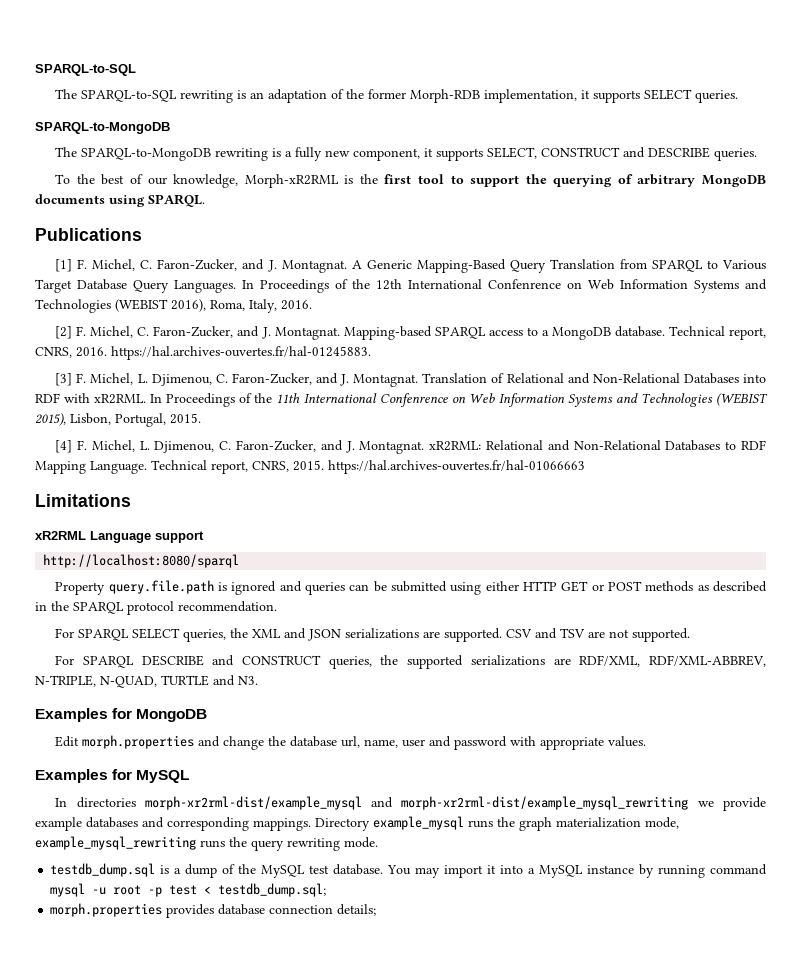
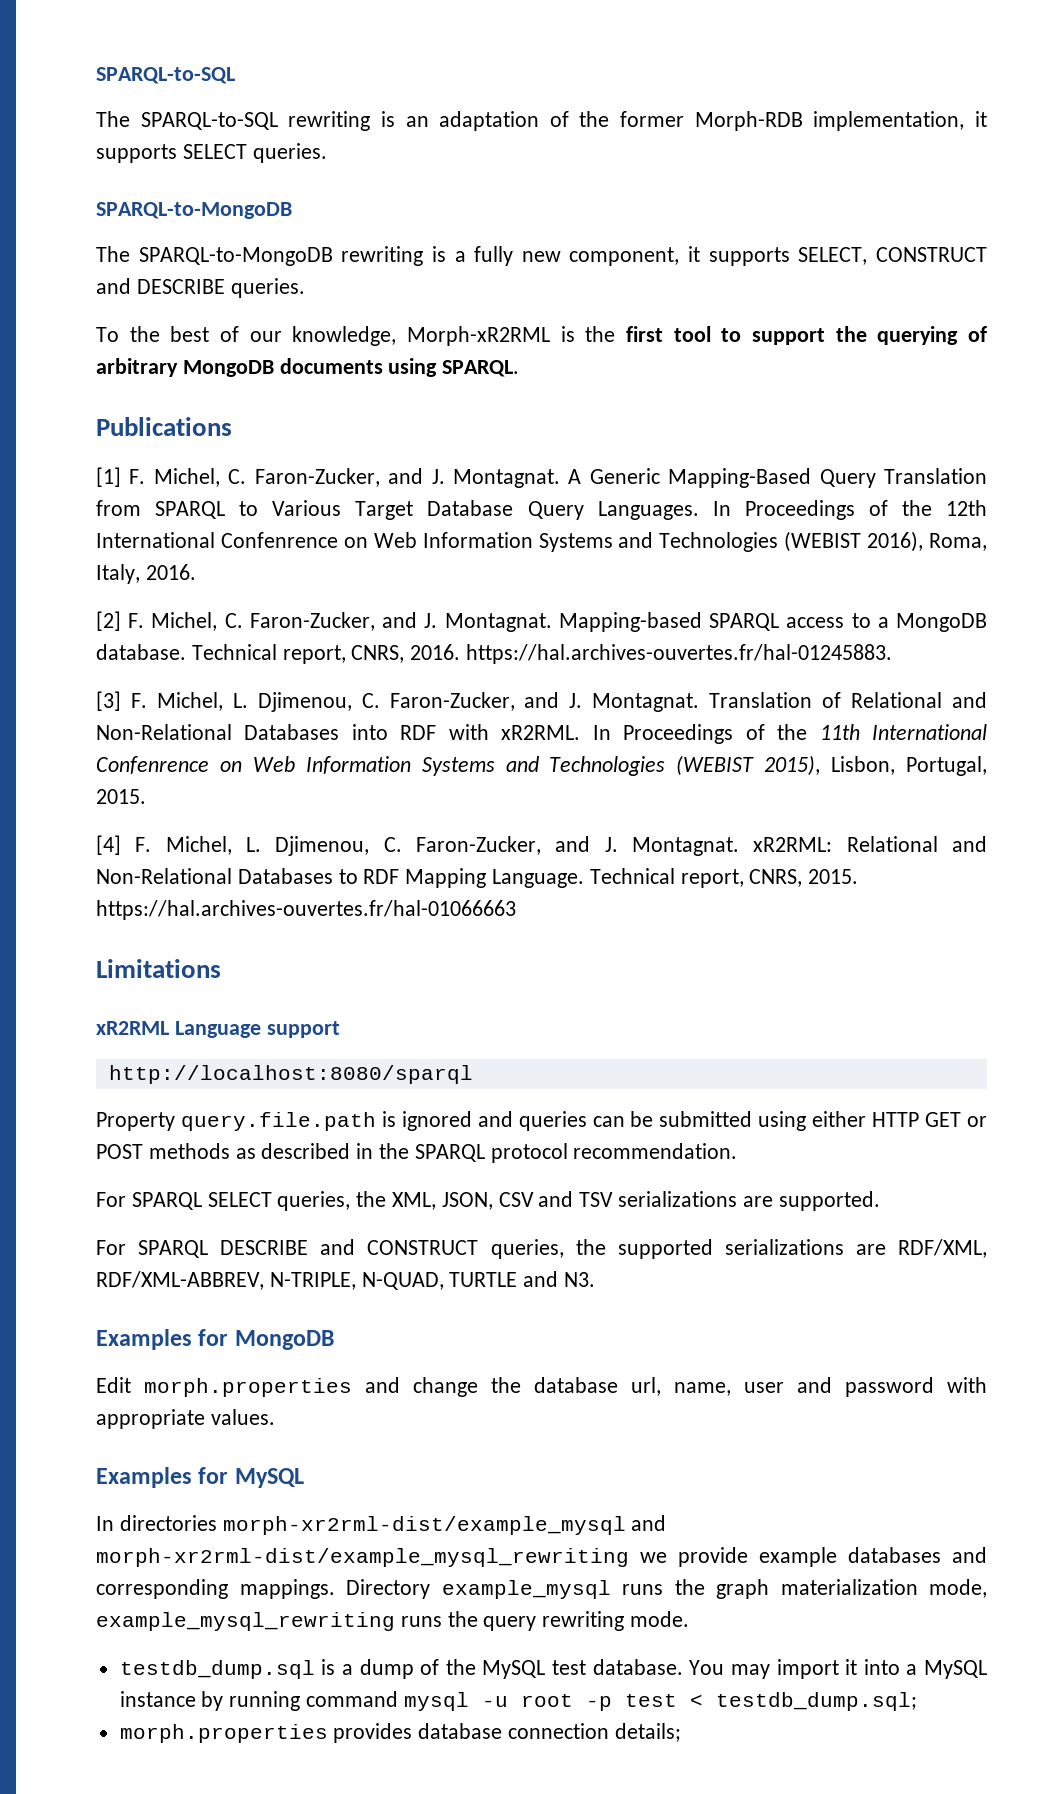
[252,628,503,642] XML and JSON serializations are supported. -> [392,1192,493,1210] XML, JSON,
[588,629,630,638] are not -> [618,1191,773,1207] serializations are

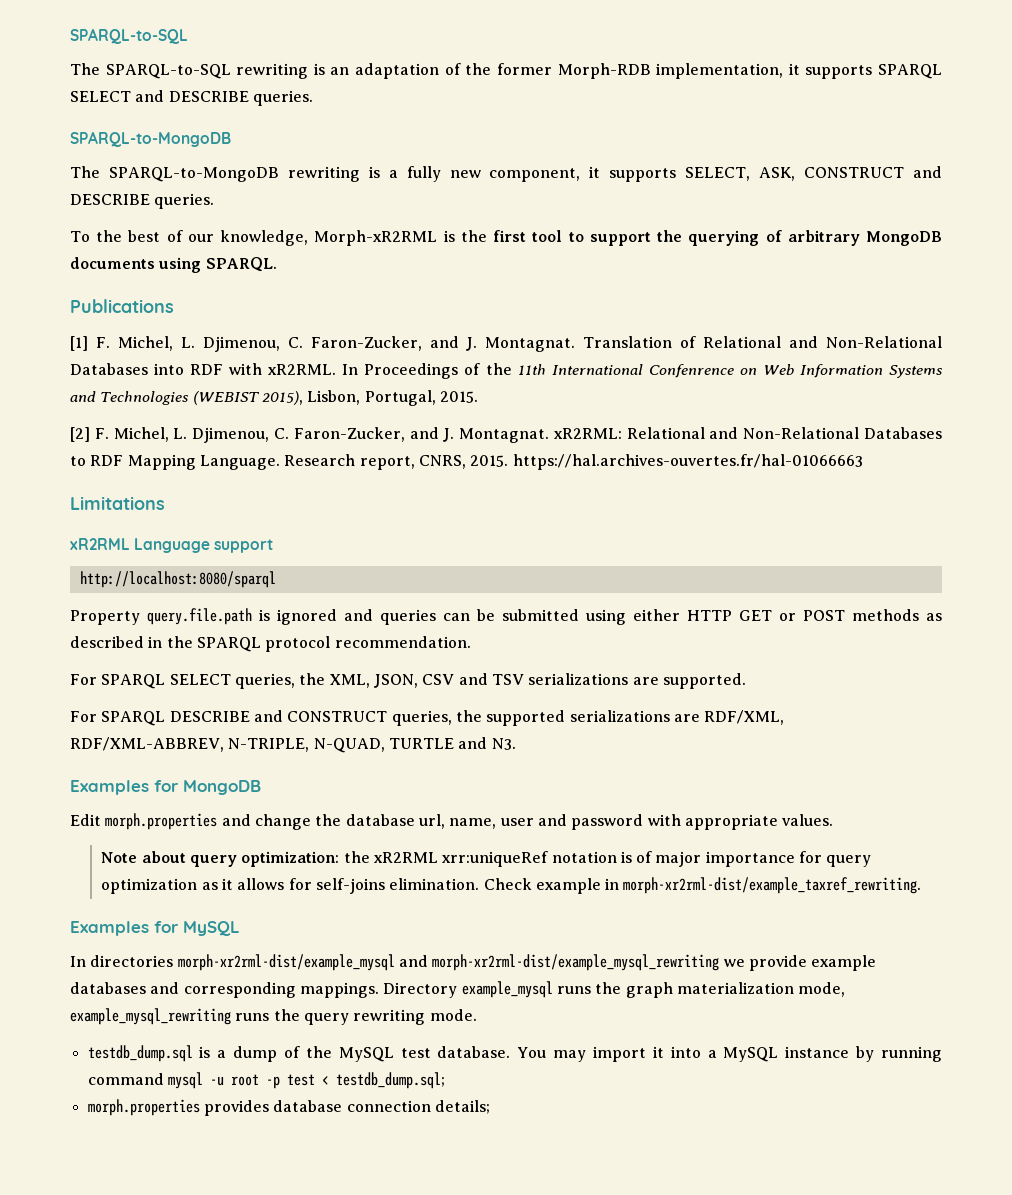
[182,144,247,159] SELECT -> [878,64,943,79] [70,90,249,102] SPARQL SELECT and DESCRIBE
(868, 256) none -> [759,167,796,181] ASK,
[228,468,987,488] [96,500,988,520] [96,531,987,552] [96,564,196,584] [96,611,988,632] [96,644,893,664] [96,691,223,711] C. Faron-Zucker, and J. Montagnat. A Generic Mapping-Based Query Translation from SPARQL to Various Target Database Query Languages. In Proceedings of the 12th International Confenrence on Web Information Systems and Technologies (WEBIST 2016), Roma, Italy, 2016. // [2] F. Michel, C. Faron-Zucker, and J. Montagnat. Mapping-based SPARQL access to a MongoDB database. Technical report, CNRS, 2016. https://hal.archives-ouvertes.fr/hal-01245883. // [3] F. Michel, -> (173, 343) none
[96,835,121,855] [4] -> [70,427,90,442] [2]
[589,868,675,884] Technical -> [284,454,356,466] Research
(275, 1417) none -> [101,851,872,867] [101,877,922,894] // Note about query optimization: the xR2RML xrr:uniqueRef notation is of major importance for query optimization as it allows for self-joins elimination. Check example in morph-xr2rml-dist/example_taxref_rewriting.

